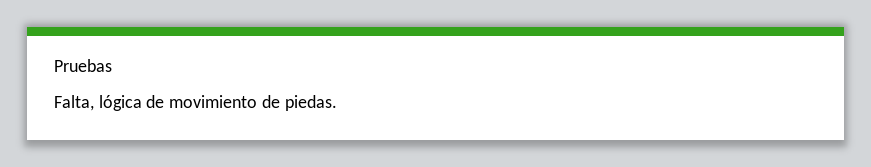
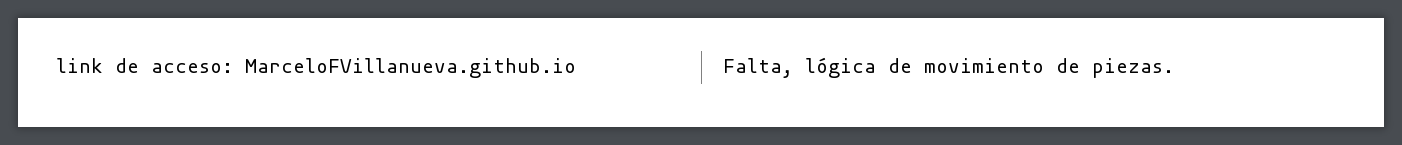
[54,59,112,72] Pruebas -> [56,58,576,78] link de acceso: MarceloFVillanueva.github.io
[284,95,337,111] piedas. -> [1092,58,1174,78] piezas.

